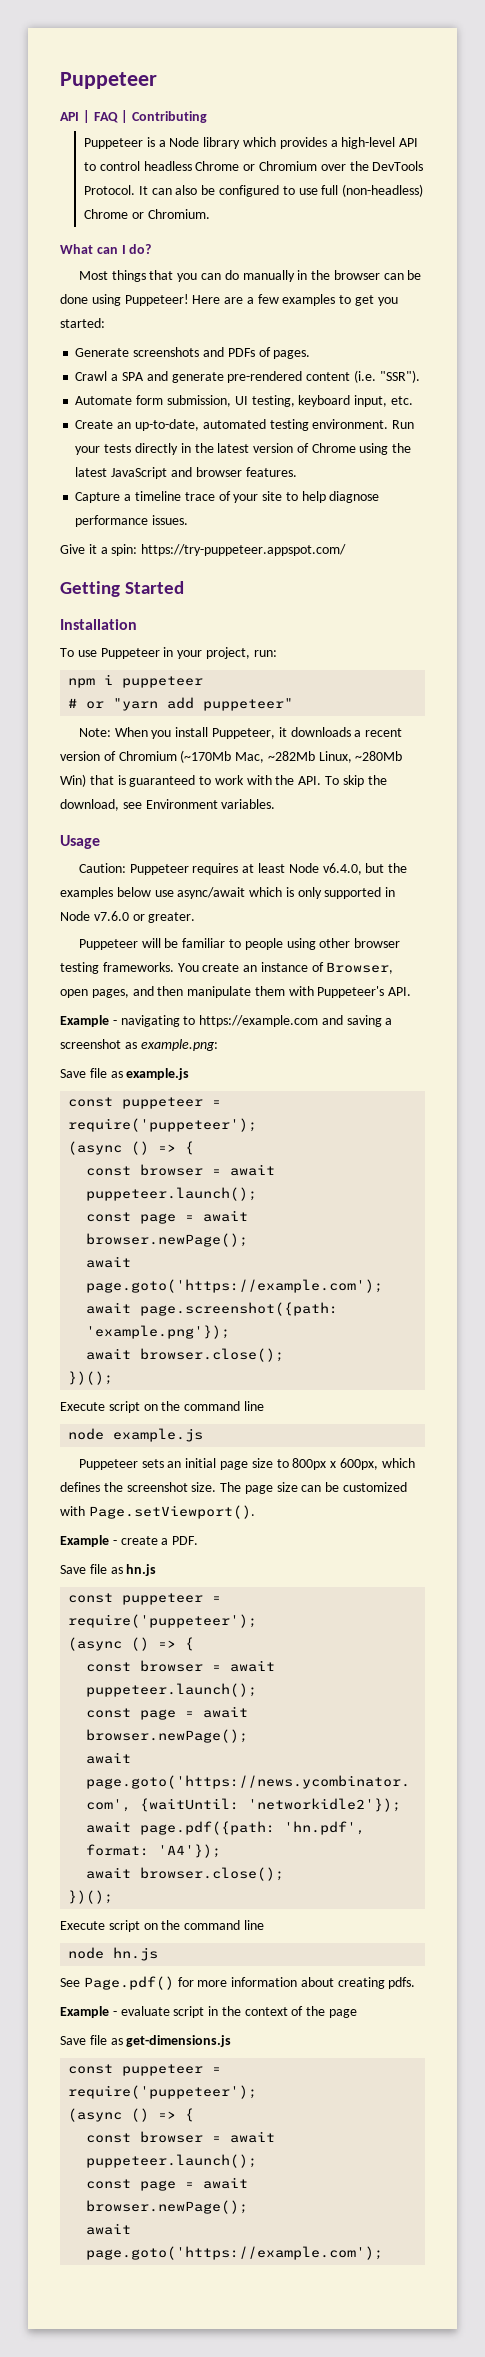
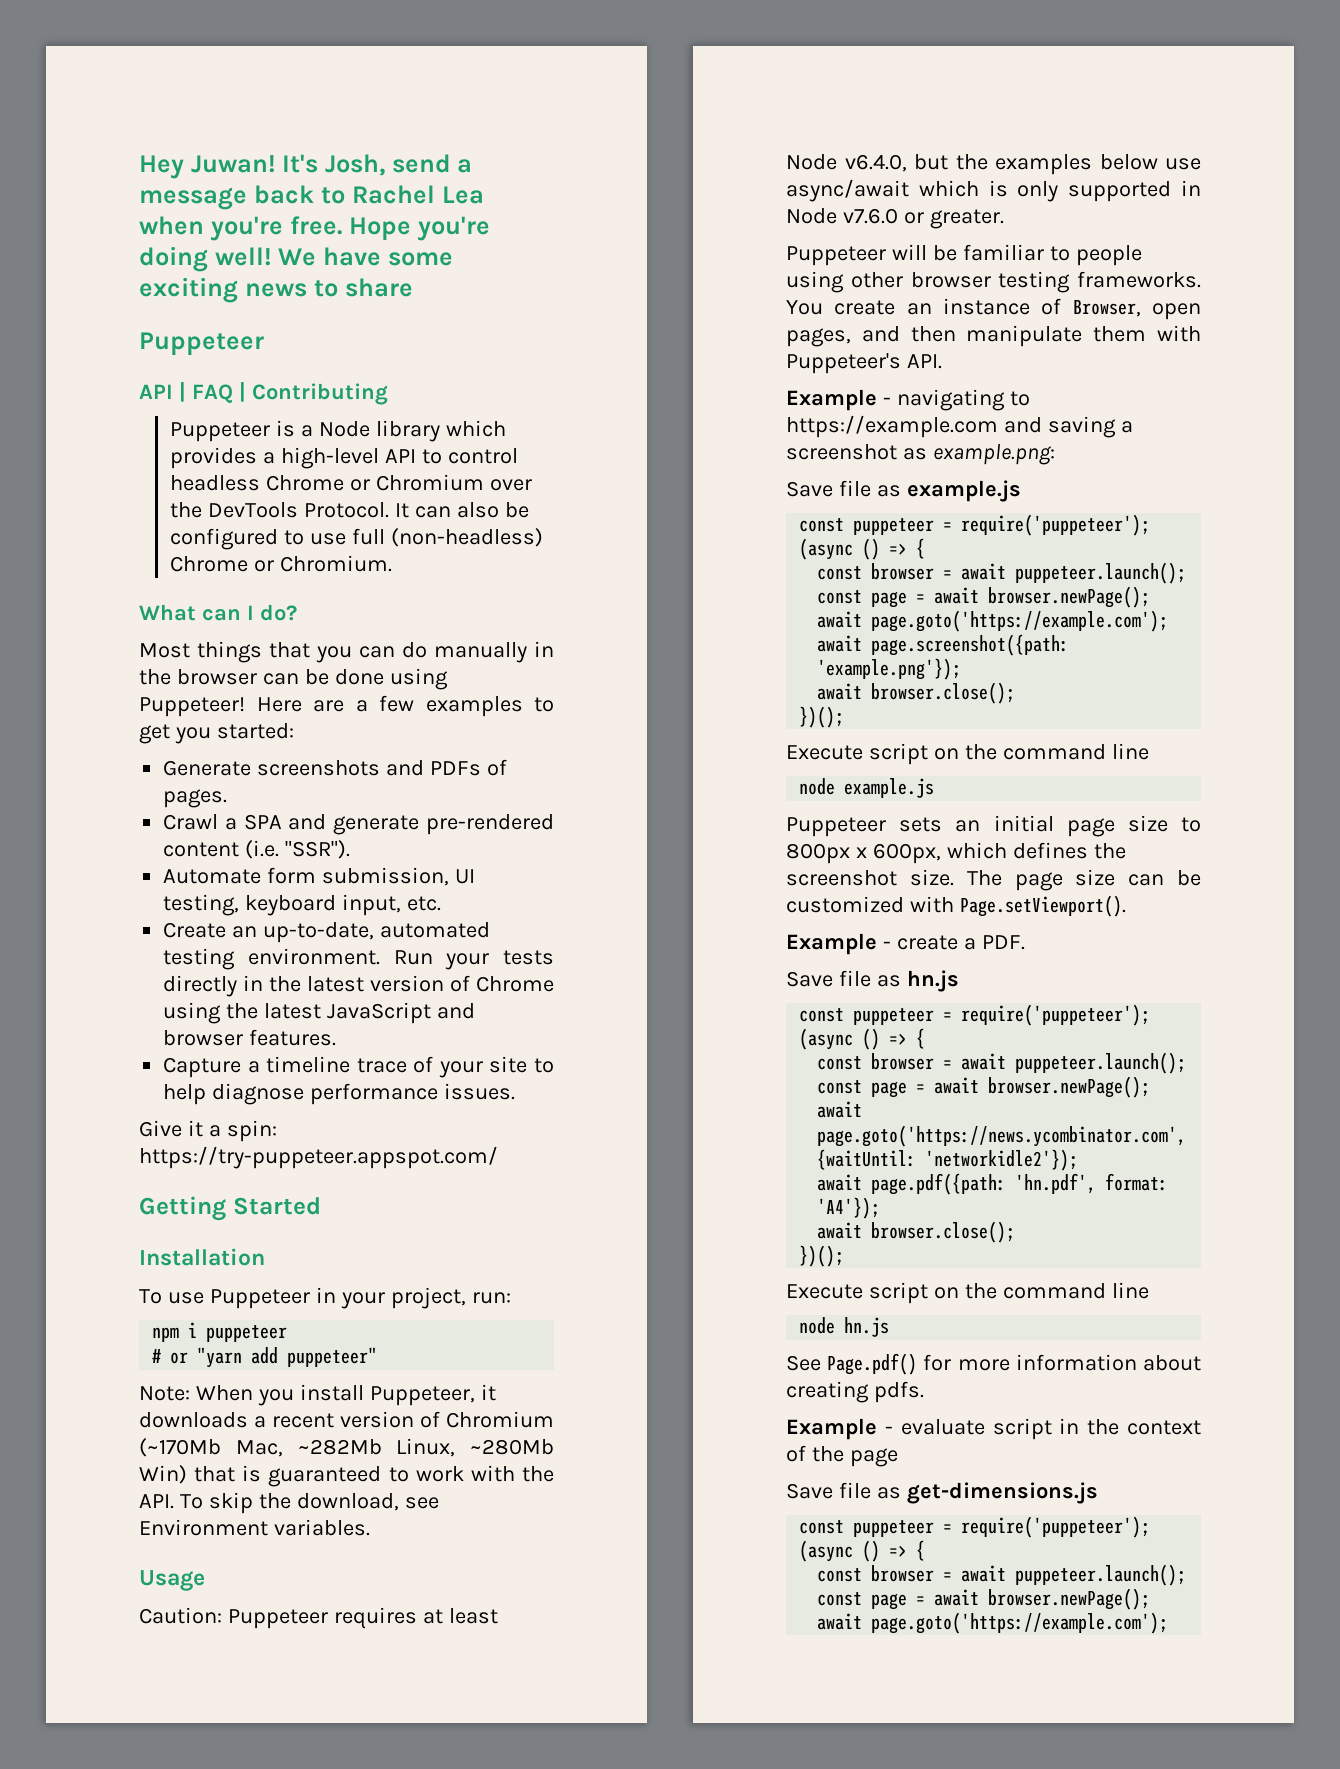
(60, 80) none -> [139,154,473,179] [139,185,484,210] [139,216,490,241] [139,246,453,272] [139,277,413,303] Hey Juwan! It's Josh, send a message back to Rachel Lea when you're free. Hope you're doing well! We have some exciting news to share //

